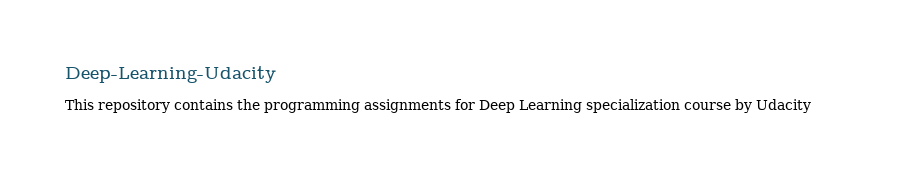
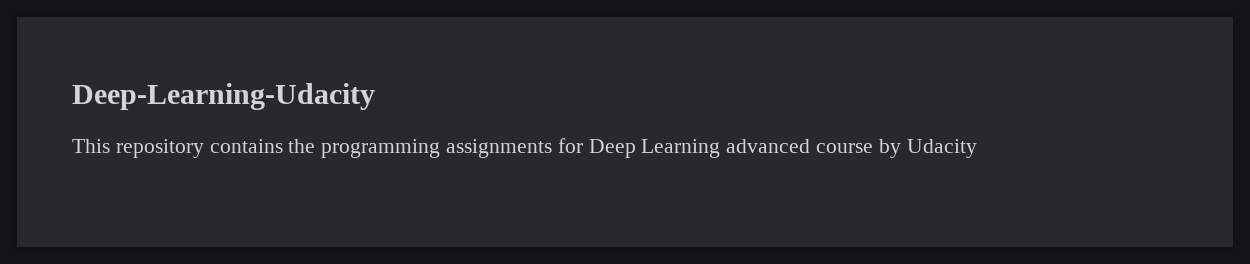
[586,99,680,113] specialization -> [726,139,811,153] advanced

